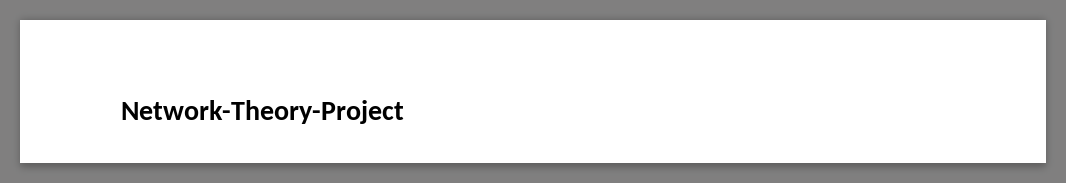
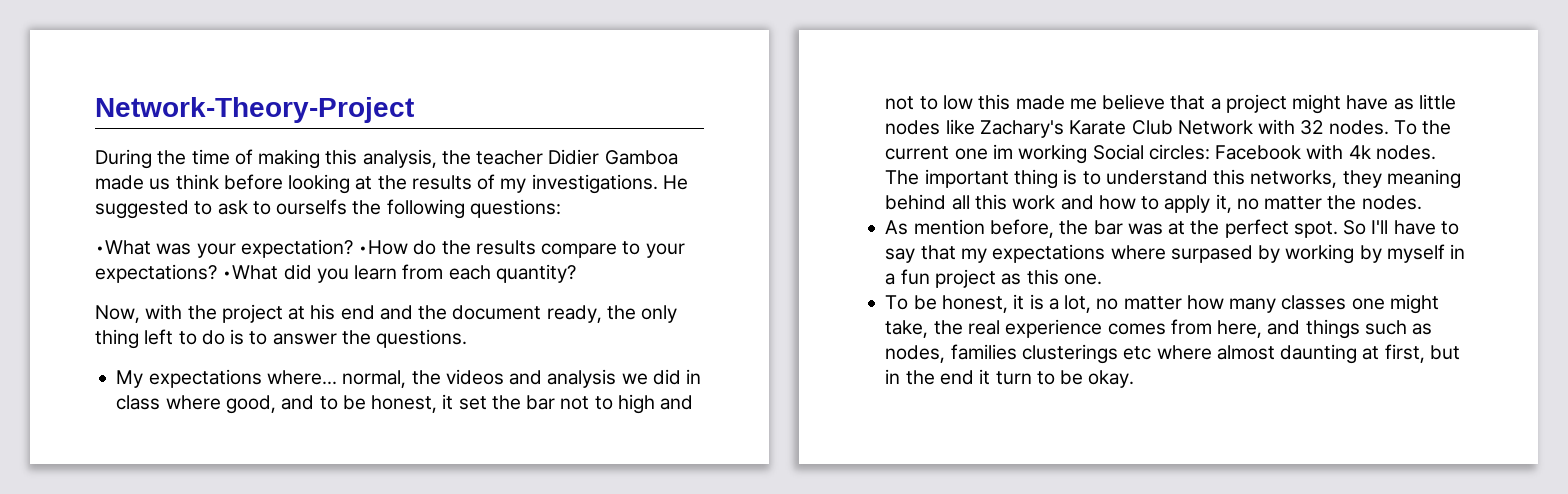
(404, 112) none -> [95,149,678,169] [95,174,688,194] [95,199,561,219] [95,239,685,258] [95,264,576,283] [95,304,678,323] [95,329,468,349] [116,369,702,388] [116,394,694,414] [885,94,1456,114] [885,119,1452,138] [885,144,1436,164] [885,169,1461,189] [885,194,1422,213] [885,219,1459,238] [885,244,1466,264] [885,269,1102,288] [885,294,1439,314] [885,319,1433,339] [885,344,1460,364] [885,369,1135,388] // During the time of making this analysis, the teacher Didier Gamboa made us think before looking at the results of my investigations. He suggested to ask to ourselfs the following questions: // •What was your expectation? •How do the results compare to your expectations? •What did you learn from each quantity? // Now, with the project at his end and the document ready, the only thing left to do is to answer the questions. // My expectations where... normal, the videos and analysis we did in class where good, and to be honest, it set the bar not to high and not to low this made me believe that a project might have as little nodes like Zachary's Karate Club Network with 32 nodes. To the current one im working Social circles: Facebook with 4k nodes. The important thing is to understand this networks, they meaning behind all this work and how to apply it, no matter the nodes. // As mention before, the bar was at the perfect spot. So I'll have to say that my expectations where surpased by working by myself in a fun project as this one. // To be honest, it is a lot, no matter how many classes one might take, the real experience comes from here, and things such as nodes, families clusterings etc where almost daunting at first, but in the end it turn to be okay.

